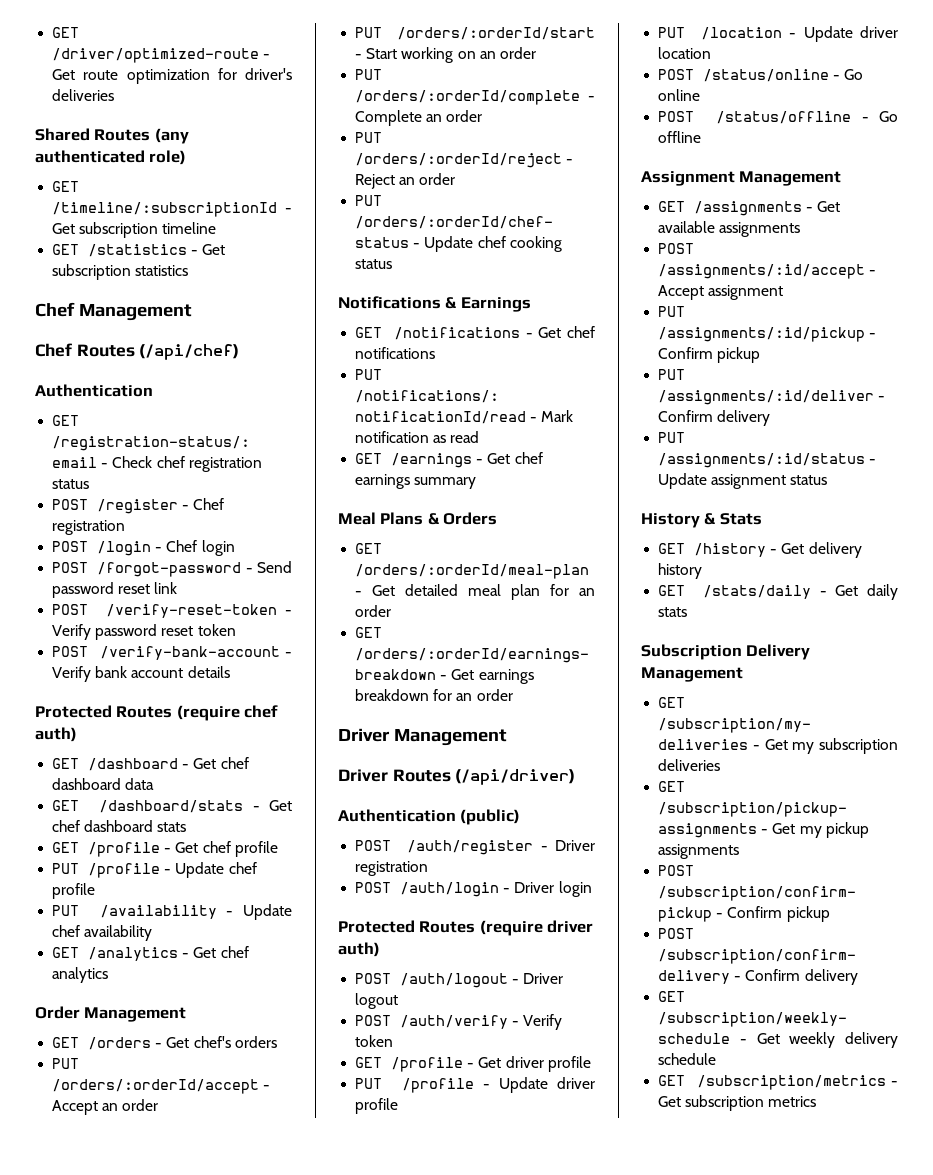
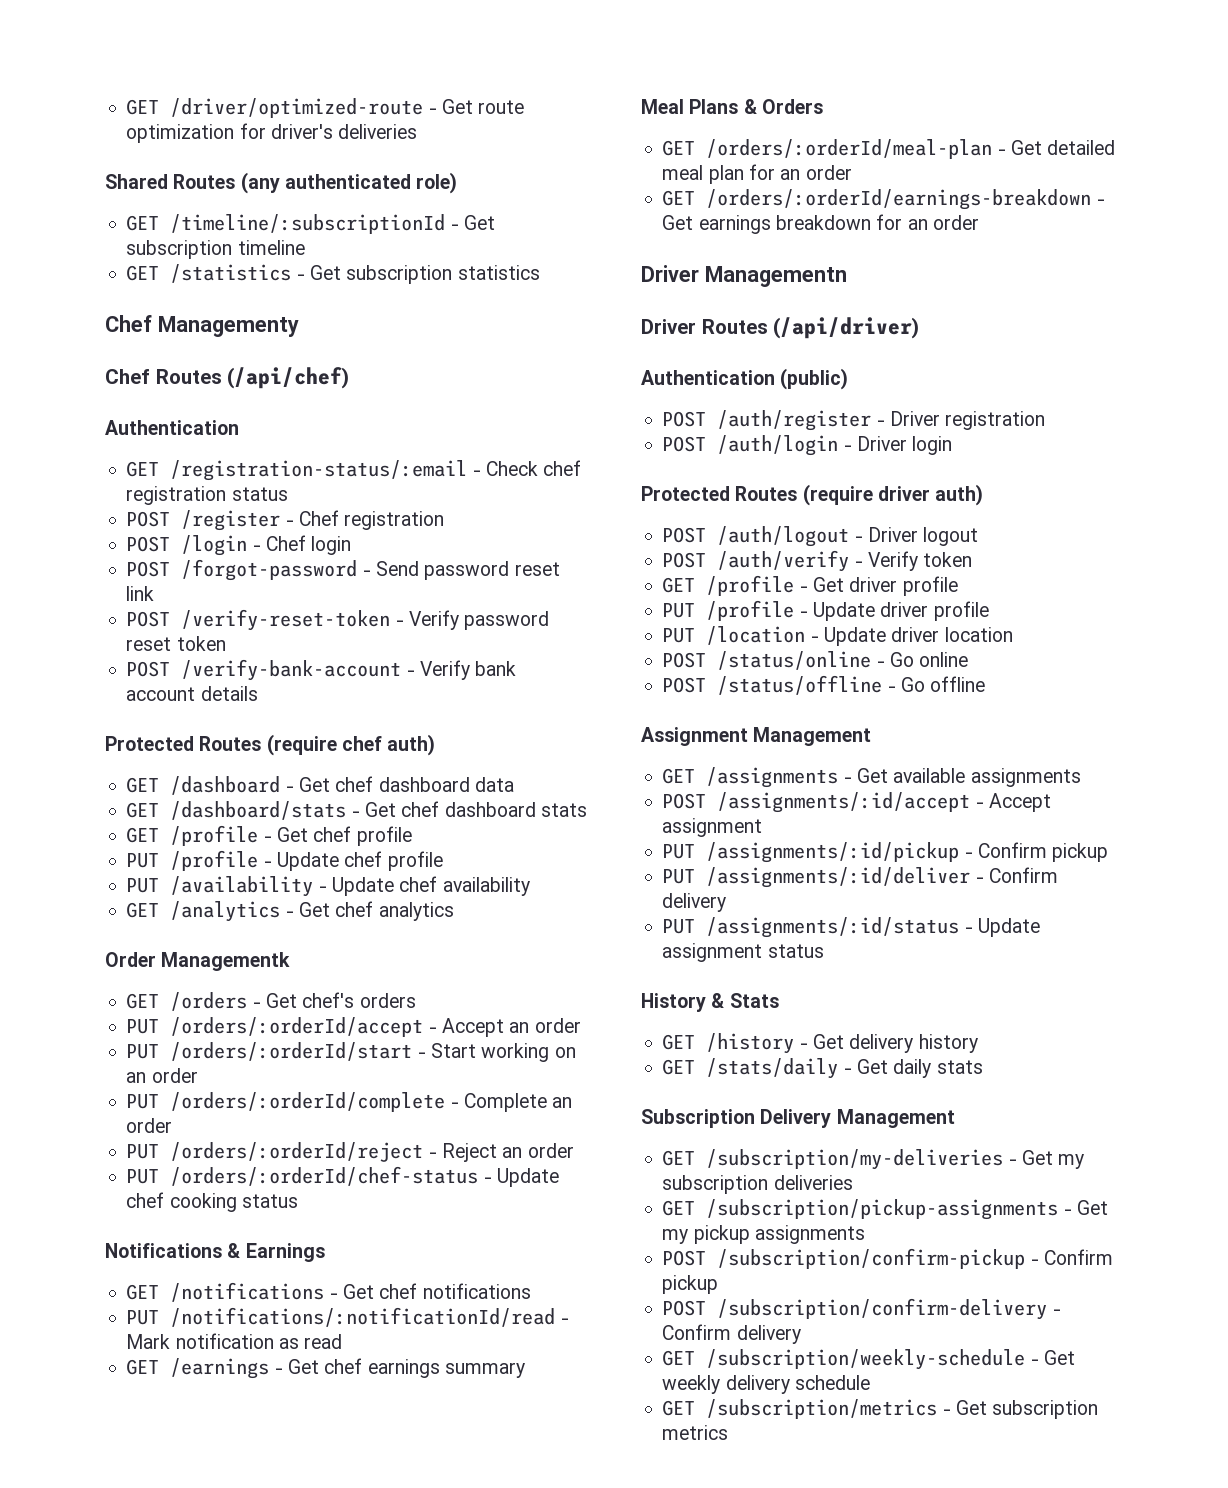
[78,304,192,321] Management -> [157,316,299,337] Managementy
[84,1007,187,1022] Management -> [161,952,291,971] Managementk
[393,729,507,746] Management -> [704,266,847,287] Managementn

